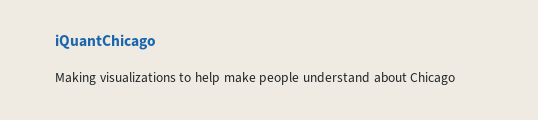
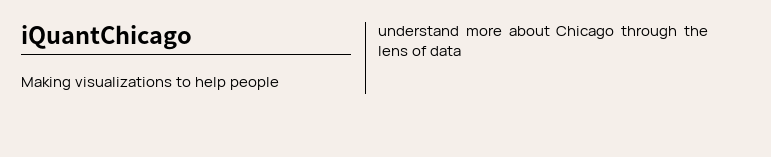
[223,72,256,83] make -> (227, 83) none
(370, 77) none -> [465,27,502,36] more
(456, 78) none -> [621,26,708,39] [378,46,462,56] through the lens of data

